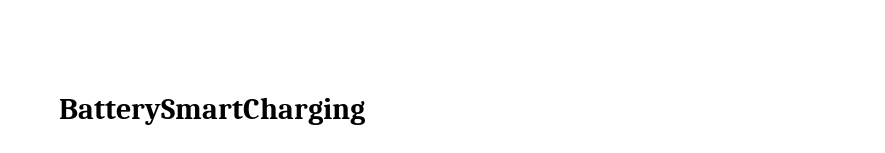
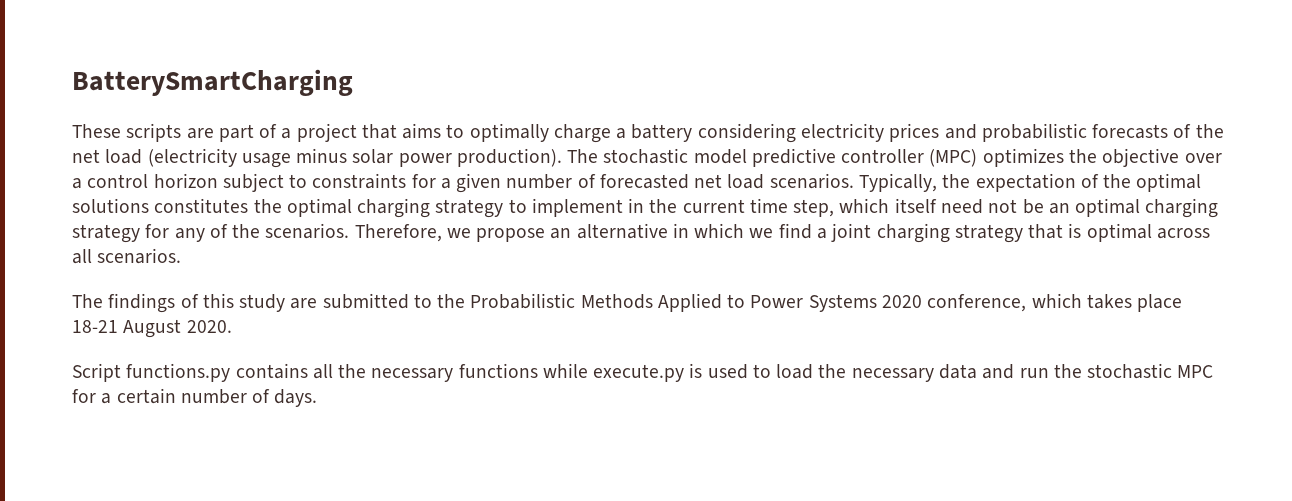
(365, 111) none -> [72,123,1224,143] [72,148,1222,168] [72,173,1202,193] [72,198,1219,218] [72,223,1210,243] [72,248,182,264] [72,293,1183,313] [72,319,232,338] [72,363,1214,382] [72,388,318,407] // These scripts are part of a project that aims to optimally charge a battery considering electricity prices and probabilistic forecasts of the net load (electricity usage minus solar power production). The stochastic model predictive controller (MPC) optimizes the objective over a control horizon subject to constraints for a given number of forecasted net load scenarios. Typically, the expectation of the optimal solutions constitutes the optimal charging strategy to implement in the current time step, which itself need not be an optimal charging strategy for any of the scenarios. Therefore, we propose an alternative in which we find a joint charging strategy that is optimal across all scenarios. // The findings of this study are submitted to the Probabilistic Methods Applied to Power Systems 2020 conference, which takes place 18-21 August 2020. // Script functions.py contains all the necessary functions while execute.py is used to load the necessary data and run the stochastic MPC for a certain number of days.

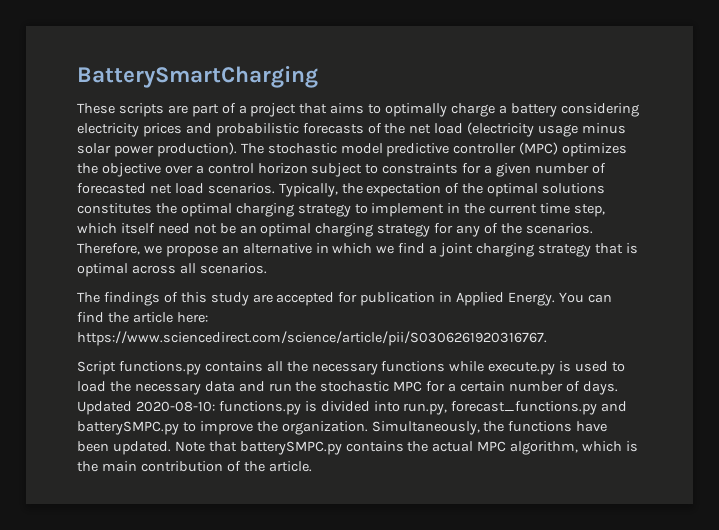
[322,293,1183,312] [72,319,232,338] submitted to the Probabilistic Methods Applied to Power Systems 2020 conference, which takes place 18-21 August 2020. -> [276,292,612,306] [77,312,208,323] [77,331,547,346] accepted for publication in Applied Energy. You can find the article here: https://www.sciencedirect.com/science/article/pii/S0306261920316767.
(318, 398) none -> [77,401,628,415] [77,421,608,435] [77,441,639,455] [77,461,312,472] Updated 2020-08-10: functions.py is divided into run.py, forecast_functions.py and batterySMPC.py to improve the organization. Simultaneously, the functions have been updated. Note that batterySMPC.py contains the actual MPC algorithm, which is the main contribution of the article.

